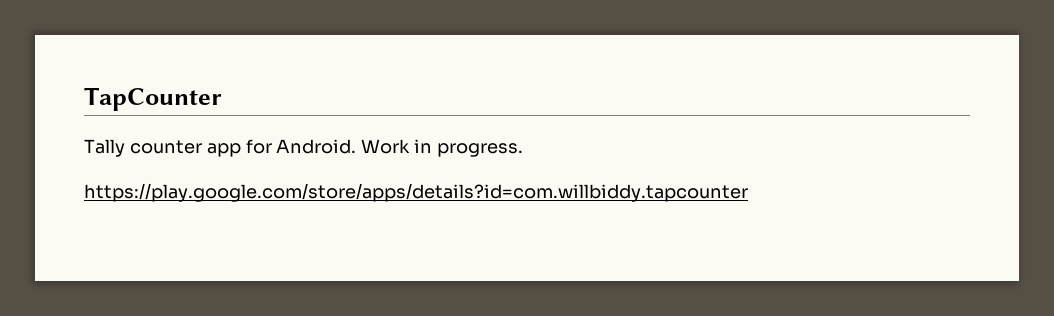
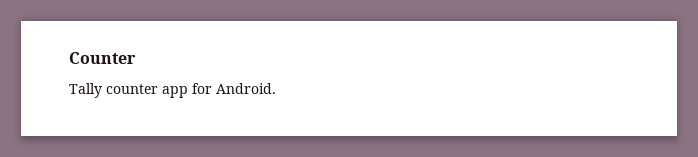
[84,87,222,111] TapCounter -> [69,52,136,64] Counter
[361,139,524,157] [84,183,748,202] Work in progress. // https://play.google.com/store/apps/details?id=com.willbiddy.tapcounter -> (276, 88) none

